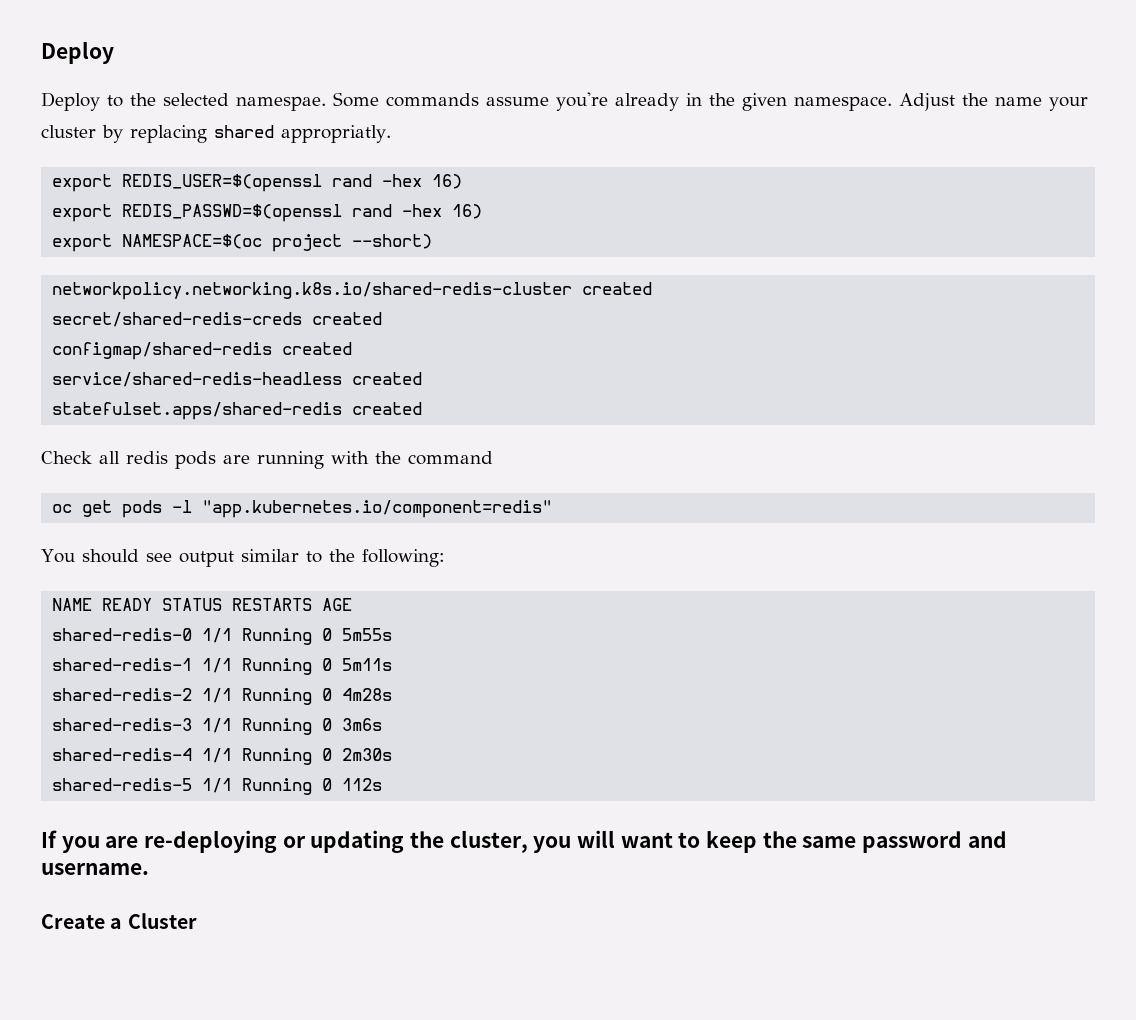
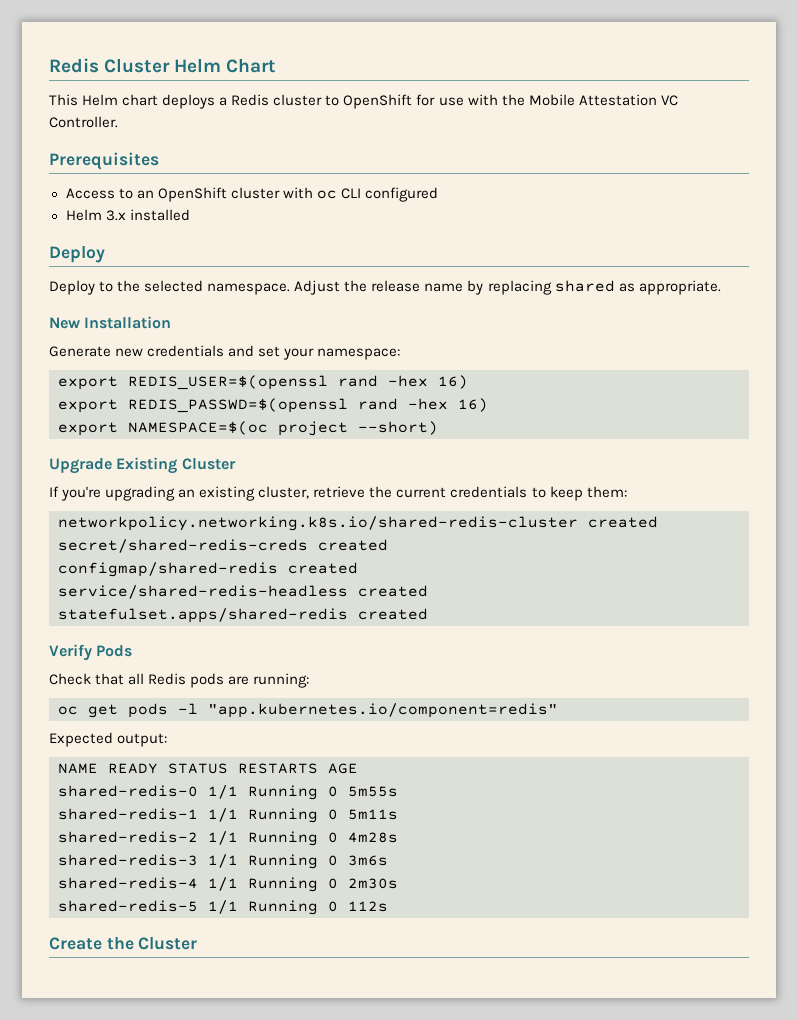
(41, 52) none -> [49,58,277,73] [49,94,678,109] [49,116,118,128] [49,152,159,170] [65,187,438,202] [65,209,190,221] Redis Cluster Helm Chart // This Helm chart deploys a Redis cluster to OpenShift for use with the Mobile Attestation VC Controller. // Prerequisites // Access to an OpenShift cluster with oc CLI configured // Helm 3.x installed //
[236,92,1088,111] [41,125,391,143] namespae. Some commands assume you're already in the given namespace. Adjust the name your cluster by replacing shared appropriatly. -> [207,280,721,295] [49,316,172,329] [49,345,401,360] namespace. Adjust the release name by replacing shared as appropriate. // New Installation // Generate new credentials and set your namespace:
(433, 241) none -> [49,457,236,474] [49,486,627,501] // Upgrade Existing Cluster // If you're upgrading an existing cluster, retrieve the current credentials to keep them:
(423, 408) none -> [49,644,133,661] // Verify Pods
[99,451,493,469] all redis pods are running with the command -> [95,673,310,688] that all Redis pods are running:
[41,549,445,567] You should see output similar to the following: -> [49,732,168,747] Expected output:
[41,830,1007,853] [41,863,149,875] [41,914,123,929] If you are re-deploying or updating the cluster, you will want to keep the same password and username. // Create a -> [49,937,134,950] Create the

